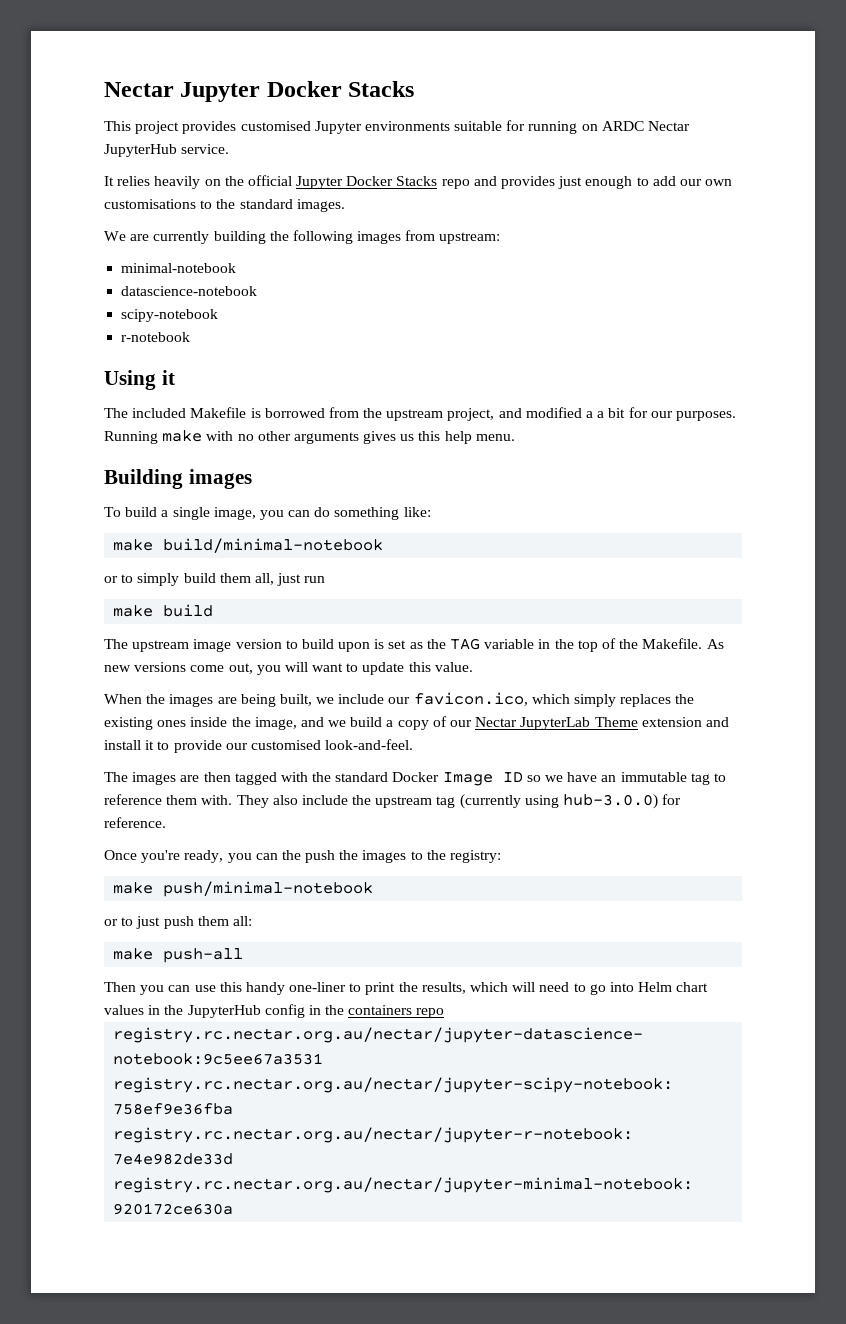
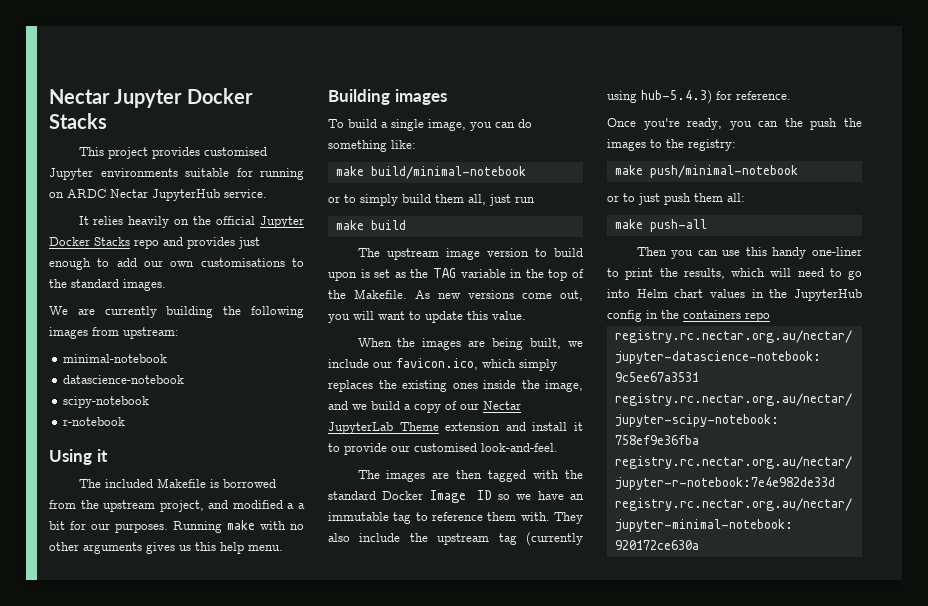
[563,794,659,809] hub-3.0.0) -> [641,90,712,104] hub-5.4.3)

